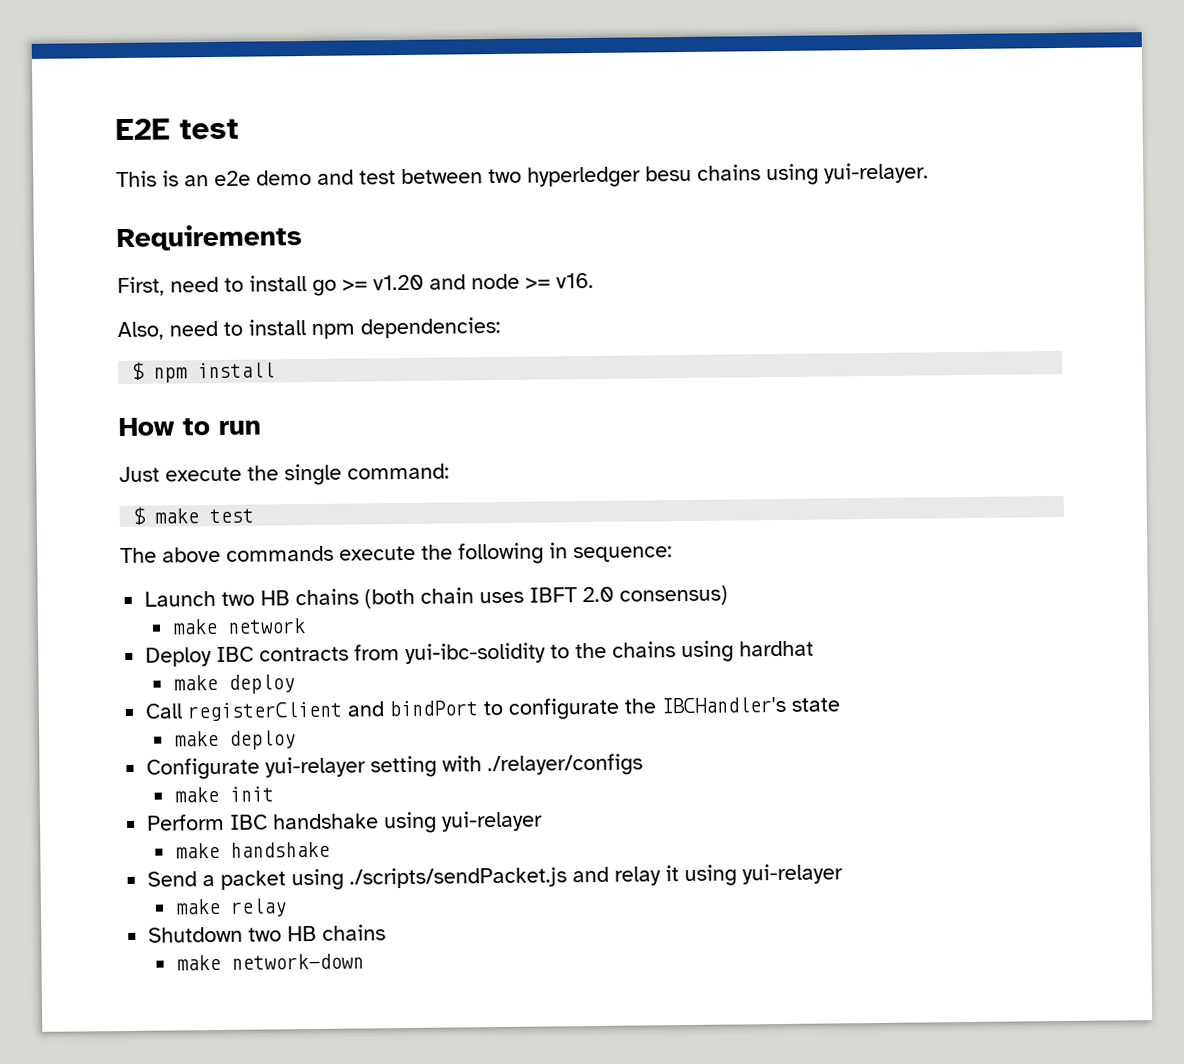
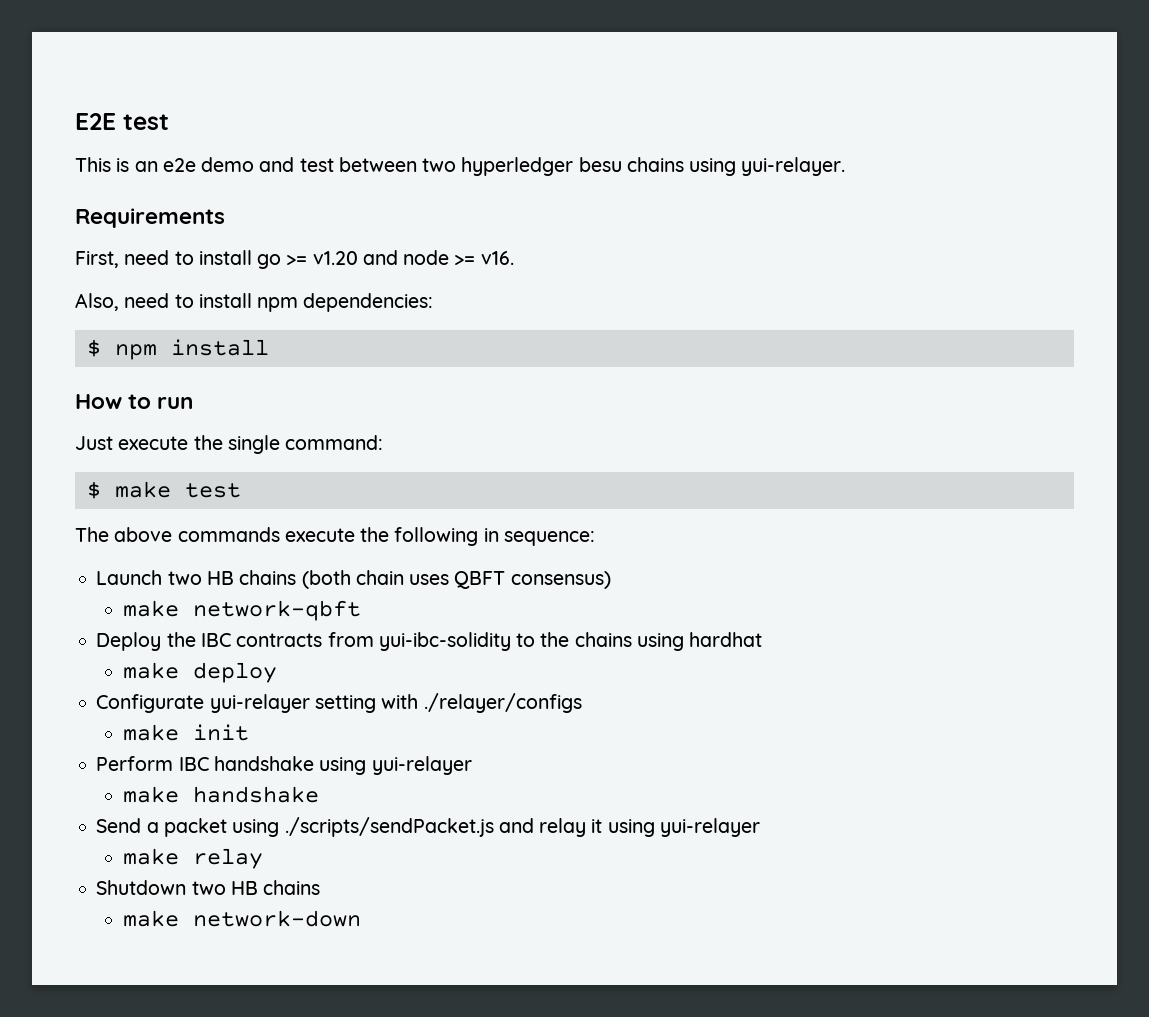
[529,586,615,603] IBFT 2.0 -> [454,571,506,589] QBFT
[226,618,306,634] network -> [192,600,361,621] network-qbft
(213, 657) none -> [166,632,196,647] the
[145,696,841,722] [173,730,296,750] // Call registerClient and bindPort to configurate the IBCHandler's state // make deploy -> (277, 672) none

